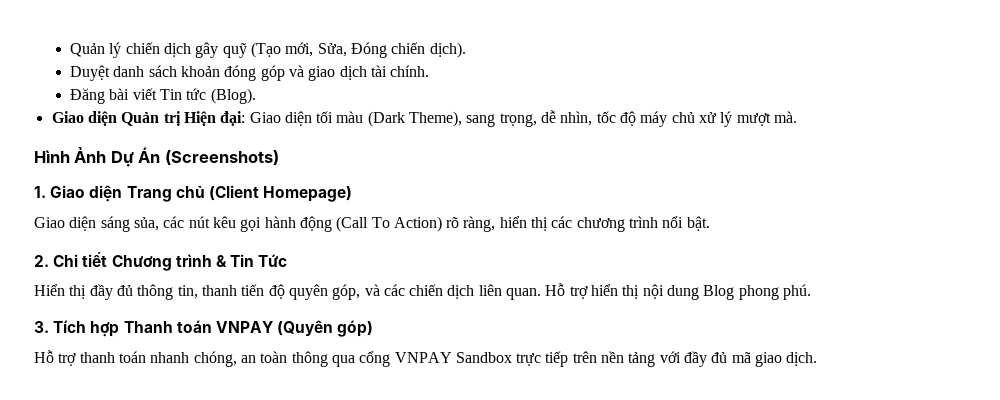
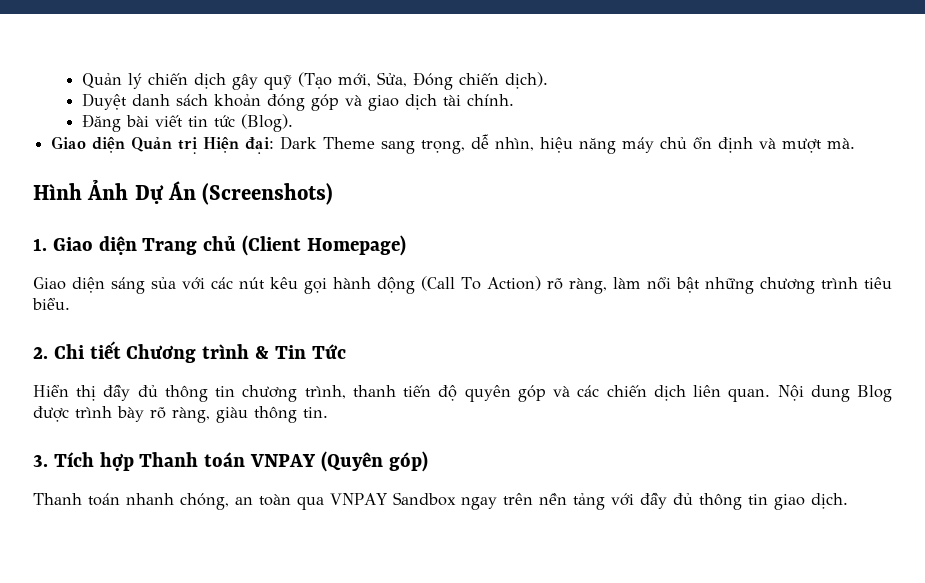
[159,89,182,100] Tin -> [187,116,208,127] tin
[249,110,733,127] Giao diện tối màu (Dark Theme), sang trọng, dễ nhìn, tốc độ máy chủ xử lý -> [280,134,777,154] Dark Theme sang trọng, dễ nhìn, hiệu năng máy chủ ổn định và
[133,217,159,231] sủa, -> [151,277,206,290] sủa với
[499,216,710,232] hiển thị các chương trình nổi bật. -> [612,277,893,294] [32,297,70,310] làm nổi bật những chương trình tiêu biểu.
[177,285,198,299] tin, -> [215,385,346,402] tin chương trình,
[332,284,361,300] góp, -> [517,385,546,402] góp
[545,283,812,300] Hỗ trợ hiển thị nội dung Blog phong phú. -> [777,385,892,402] [33,406,328,423] Nội dung Blog được trình bày rõ ràng, giàu thông tin.
[34,350,115,366] Hỗ trợ thanh -> [33,493,82,505] Thanh
[291,351,569,367] thông qua cổng VNPAY Sandbox trực tiếp -> [297,492,497,510] qua VNPAY Sandbox ngay
[731,352,751,363] mã -> [698,493,768,510] thông tin

